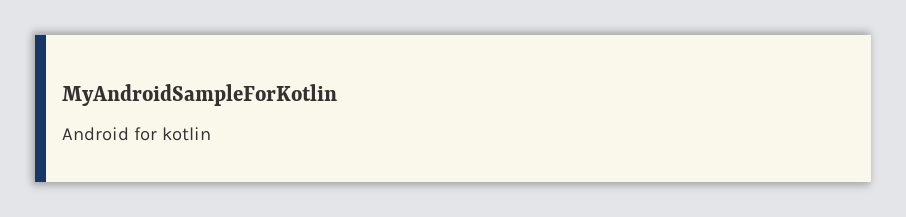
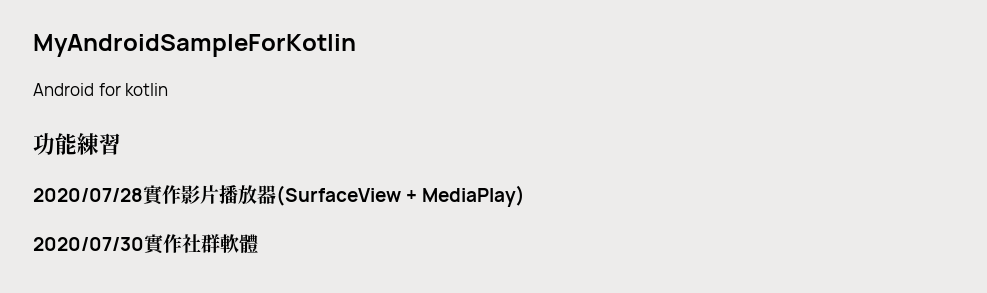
(211, 134) none -> [33,133,121,155] [33,185,526,207] [33,234,258,255] // 功能練習 // 2020/07/28實作影片播放器(SurfaceView + MediaPlay) // 2020/07/30實作社群軟體

